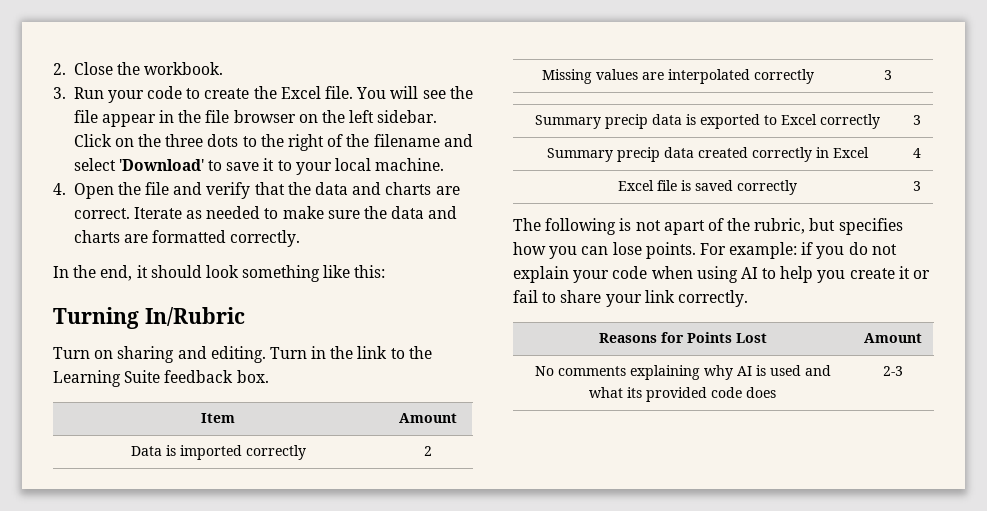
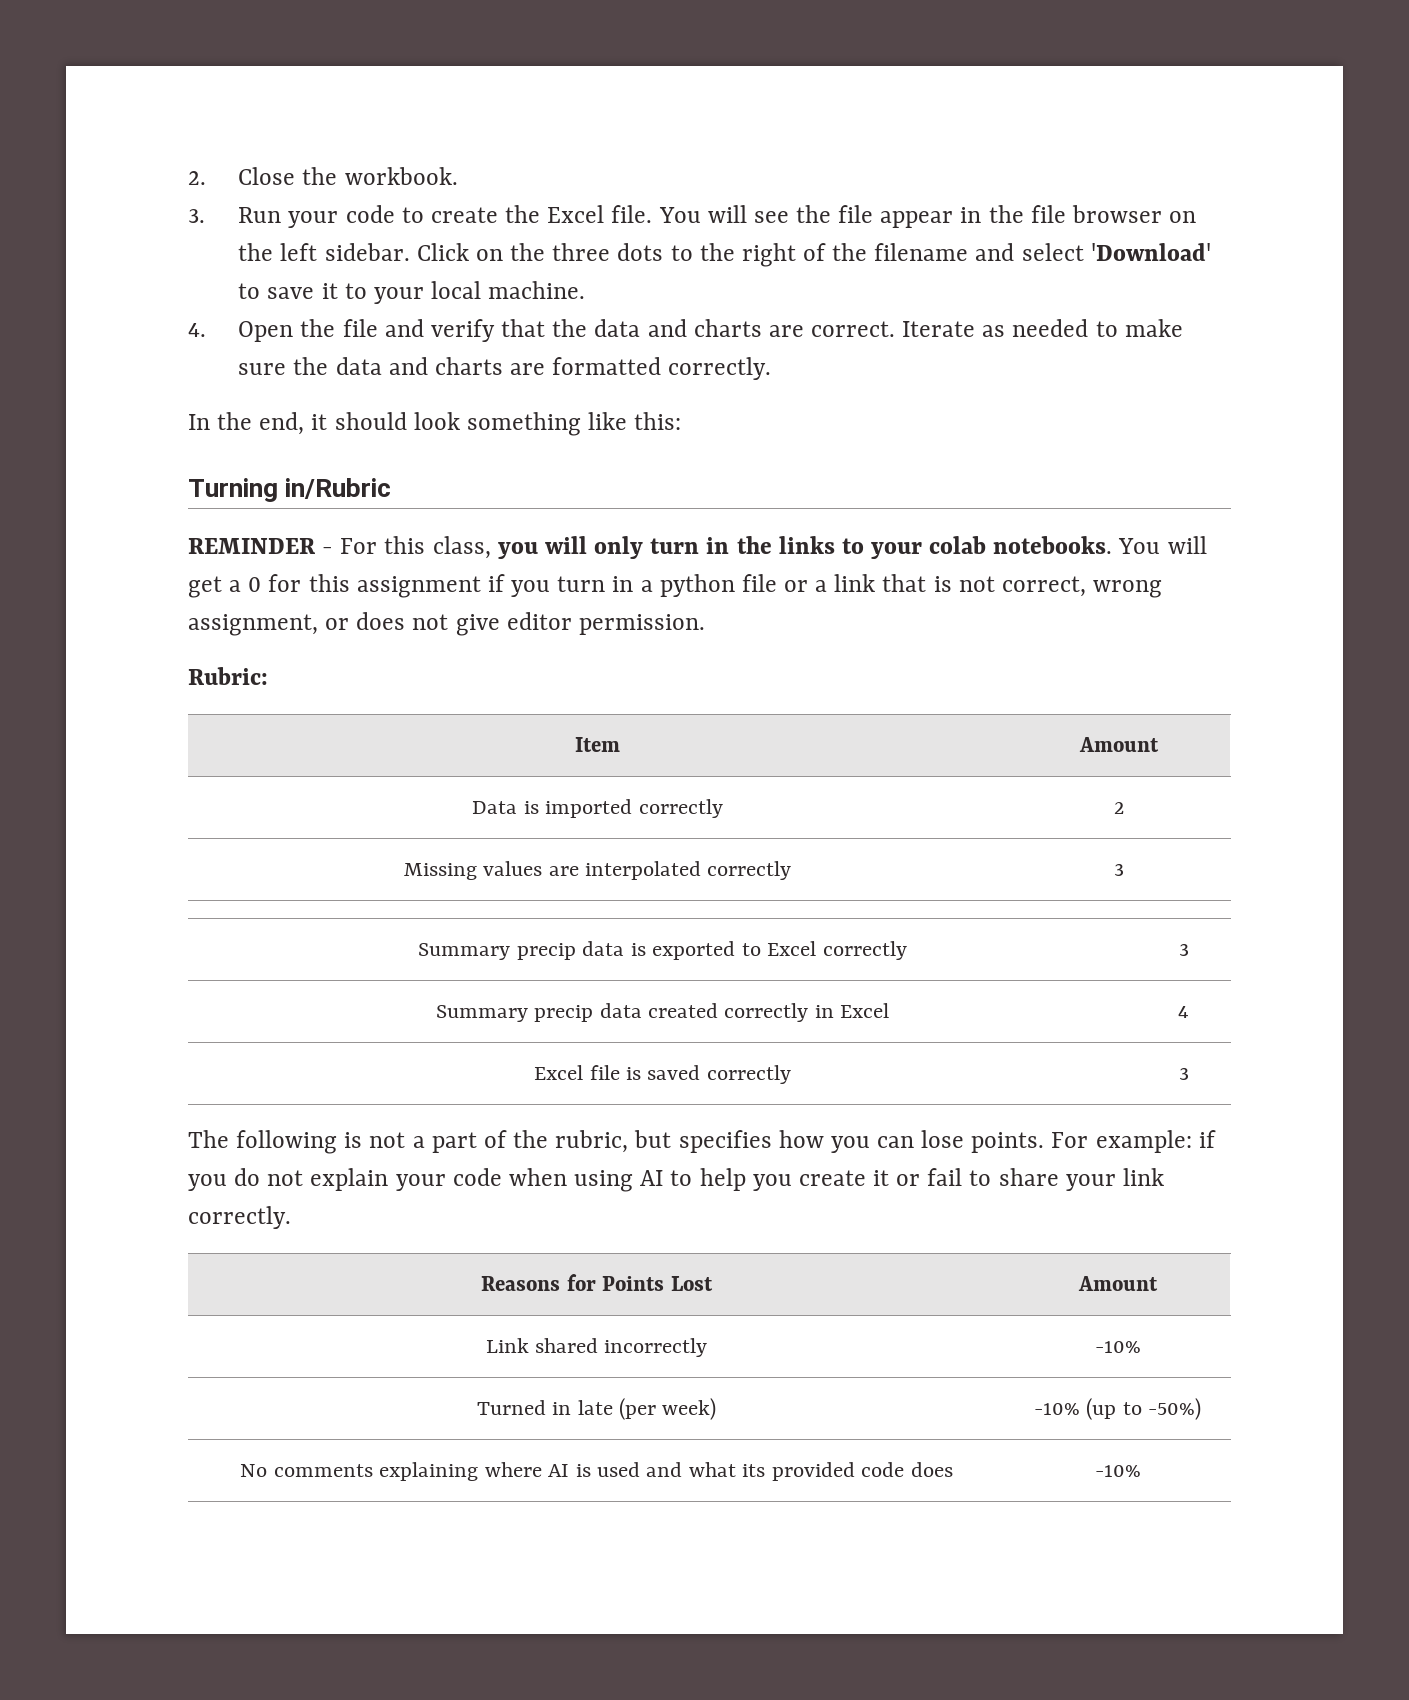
[144,307,245,326] [53,346,432,363] [53,370,269,387] In/Rubric // Turn on sharing and editing. Turn in the link to the Learning Suite feedback box. -> [285,478,392,499] [188,536,1207,559] [188,574,1163,598] [188,612,705,636] [188,667,268,685] in/Rubric // REMINDER - For this class, you will only turn in the links to your colab notebooks. You will get a 0 for this assignment if you turn in a python file or a link that is not correct, wrong assignment, or does not give editor permission. // Rubric:
[663,220,705,235] apart -> [412,1132,477,1153] a part
(922, 338) none -> [485,1338,708,1357] [1094,1341,1141,1353] [476,1398,717,1420] [1033,1398,1202,1420] // Link shared incorrectly | -10% // Turned in late (per week) | -10% (up to -50%)
[703,365,733,380] why -> [484,1462,542,1477] where
[882,366,903,376] 2-3 -> [1094,1465,1141,1477] -10%

